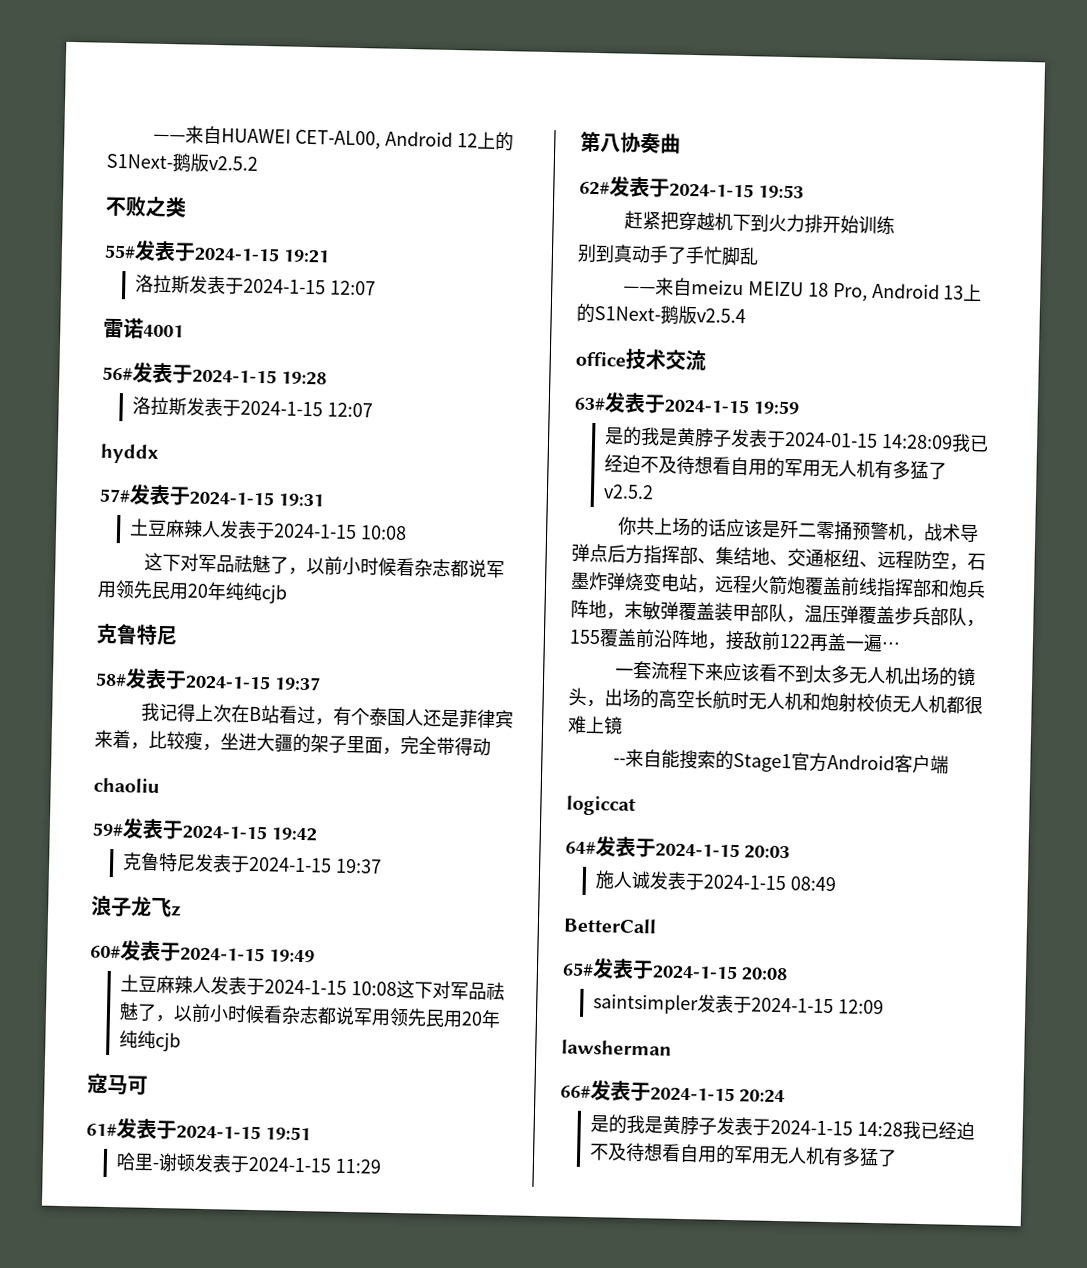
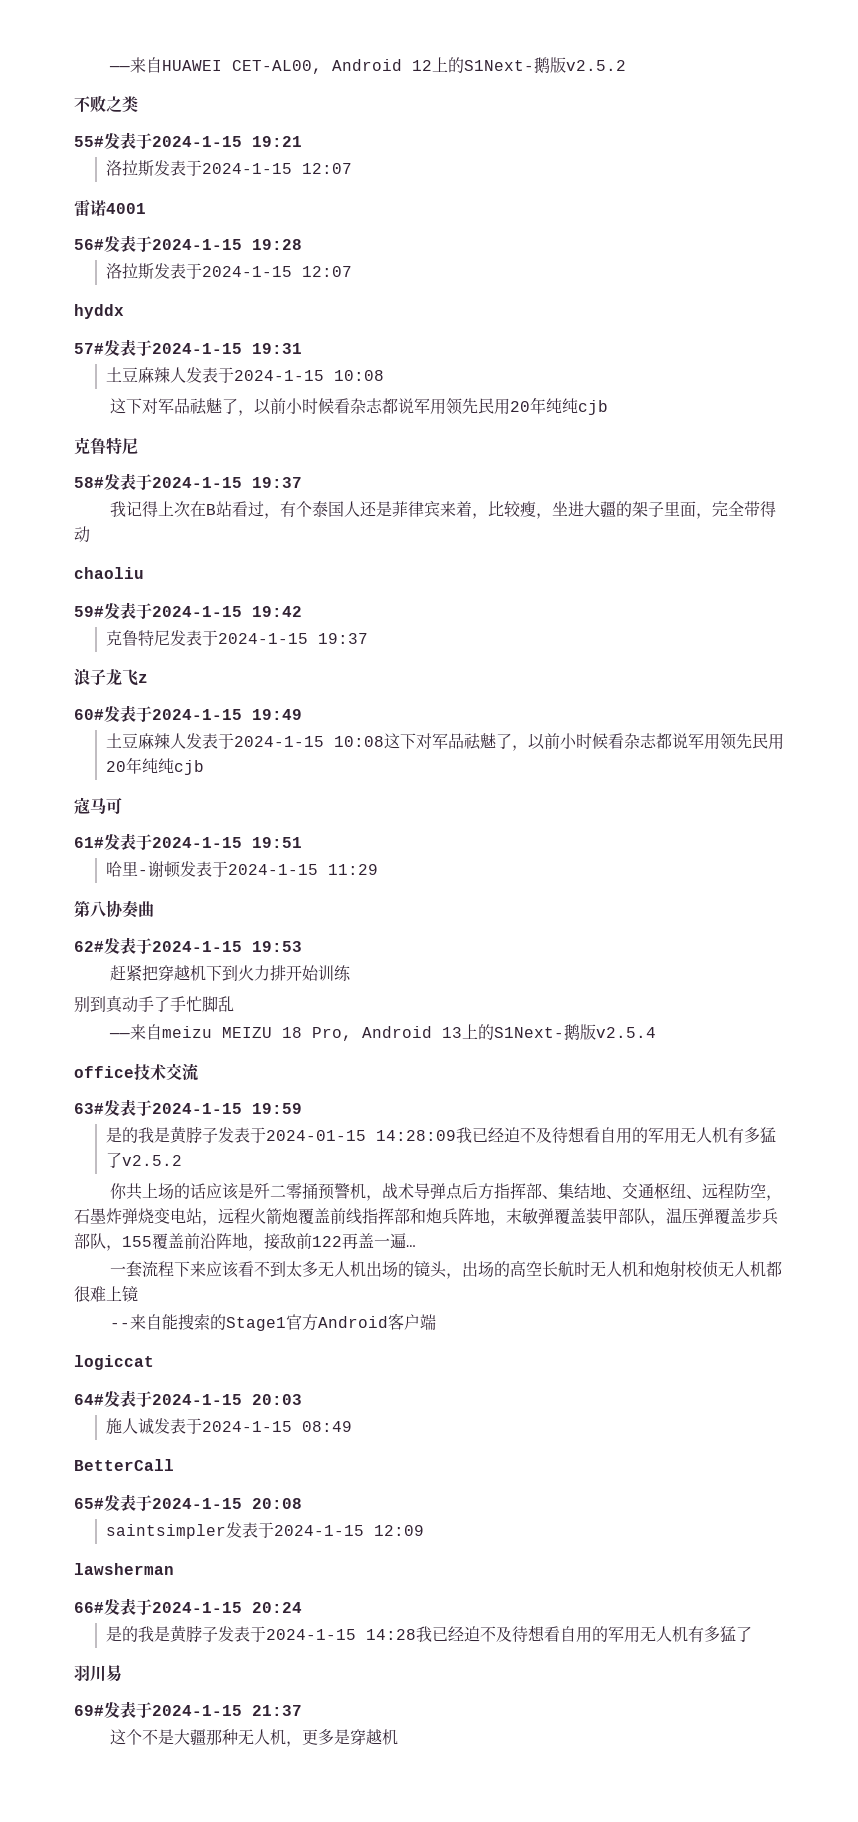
(897, 1158) none -> [74,1665,122,1682] [74,1701,302,1718] [109,1729,398,1747] // 羽川易 // 69#发表于2024-1-15 21:37 // 这个不是大疆那种无人机，更多是穿越机

